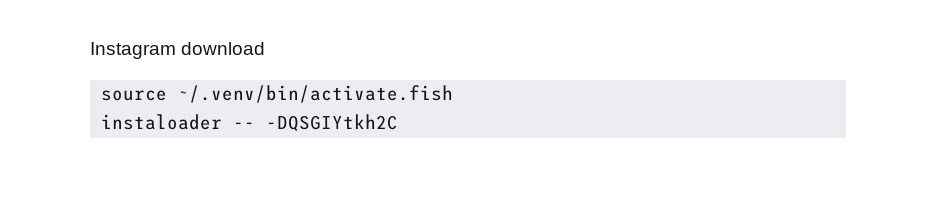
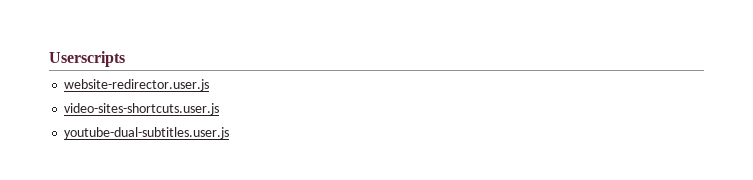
[90,42,266,59] [101,85,454,103] [101,114,399,132] Instagram download // source ~/.venv/bin/activate.fish // instaloader -- -DQSGIYtkh2C -> [49,51,125,67] [64,79,210,91] [64,103,220,115] [64,127,230,139] Userscripts // website-redirector.user.js // video-sites-shortcuts.user.js // youtube-dual-subtitles.user.js

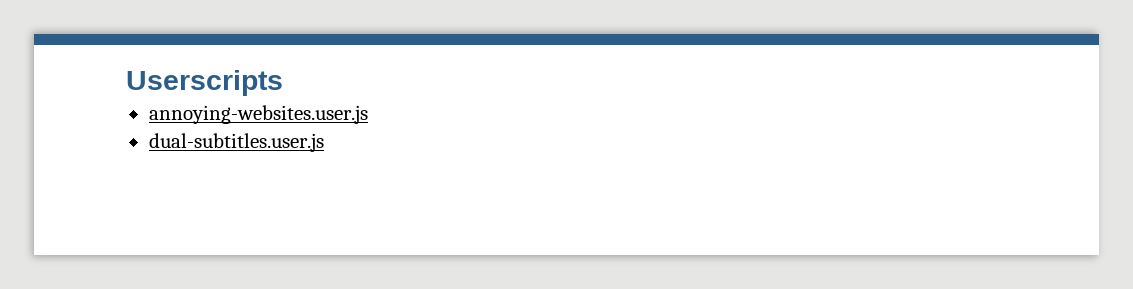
[64,79,210,91] [64,103,220,115] [64,127,230,139] website-redirector.user.js // video-sites-shortcuts.user.js // youtube-dual-subtitles.user.js -> [148,105,368,124] [148,133,324,152] annoying-websites.user.js // dual-subtitles.user.js

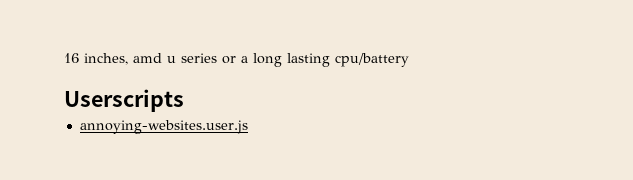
(126, 83) none -> [64,53,409,67] 16 inches, amd u series or a long lasting cpu/battery //
[148,133,324,152] // dual-subtitles.user.js -> (248, 127) none

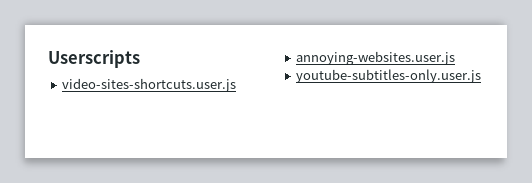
[64,53,409,67] 16 inches, amd u series or a long lasting cpu/battery // -> (48, 59) none
(184, 100) none -> [62,78,237,92] // video-sites-shortcuts.user.js
(248, 127) none -> [296,69,482,83] // youtube-subtitles-only.user.js

